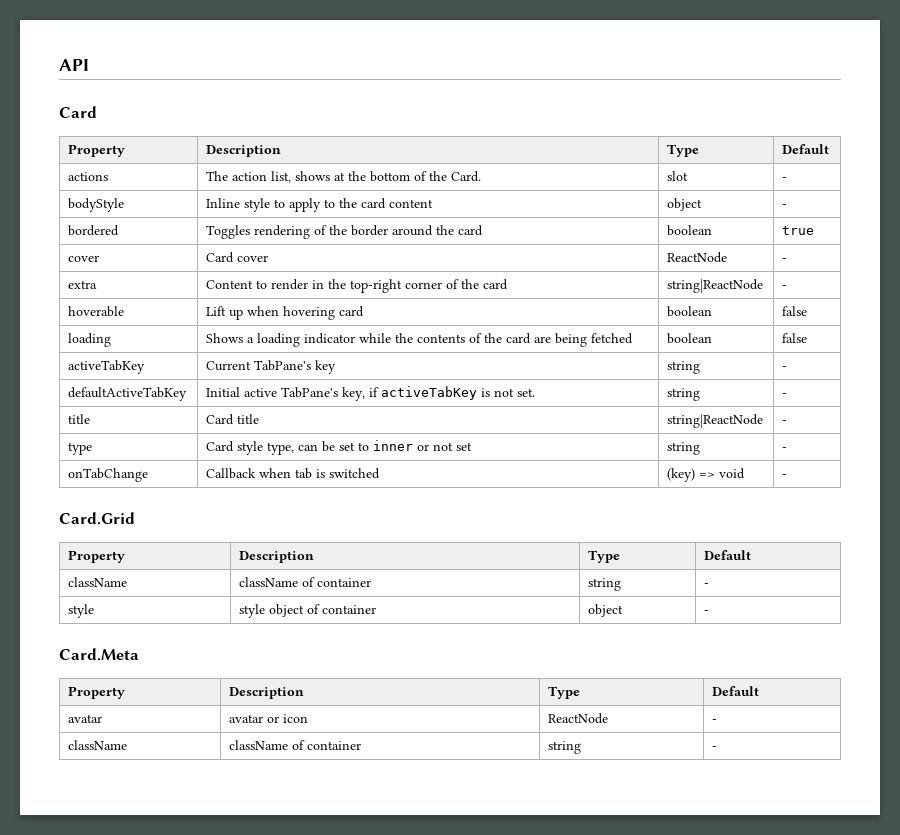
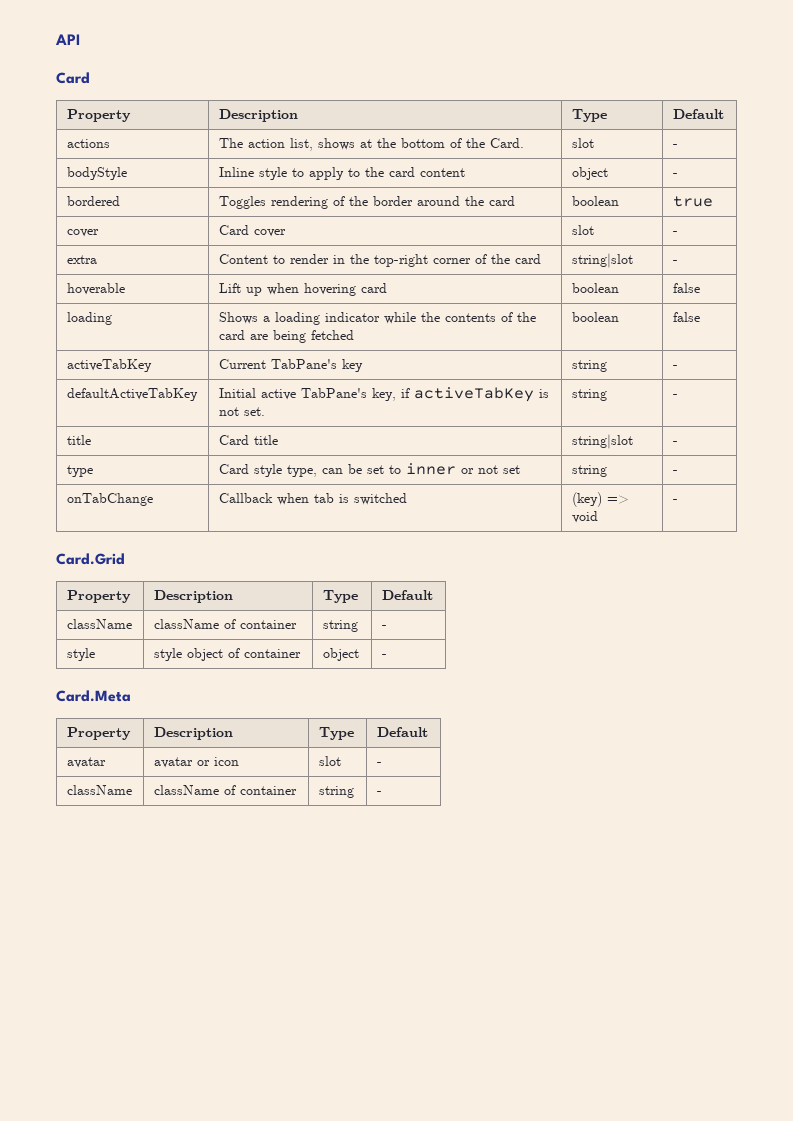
[666,252,727,263] ReactNode -> [571,225,594,235] slot
[666,279,763,293] string|ReactNode -> [571,253,633,268] string|slot
[666,414,763,428] string|ReactNode -> [571,434,633,449] string|slot
[547,713,608,724] ReactNode -> [318,756,341,766] slot

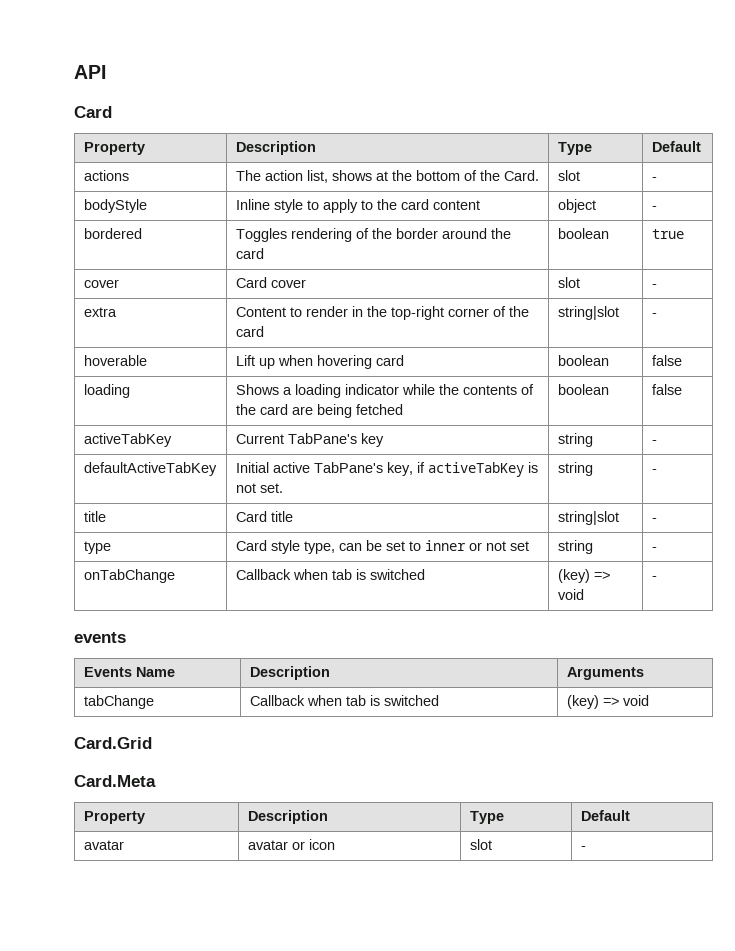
[56,553,125,565] [66,590,131,603] [153,590,233,603] [322,590,358,603] [381,590,433,600] [66,619,132,629] [153,619,297,629] [322,620,358,632] [381,625,387,629] [66,648,95,661] [153,648,301,661] [322,648,359,661] [381,654,387,658] Card.Grid // Property | Description | Type | Default // className | className of container | string | - // style | style object of container | object | - -> [74,632,126,643] [83,667,175,677] [249,666,330,680] [566,667,644,680] [83,695,154,709] [249,695,439,706] [566,695,649,709] [74,737,152,749] events // Events Name | Description | Arguments // tabChange | Callback when tab is switched | (key) => void // Card.Grid
[66,785,132,795] [153,785,297,795] [318,786,354,798] [376,791,382,795] // className | className of container | string | - -> (586, 848) none

